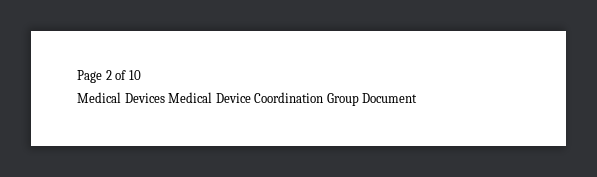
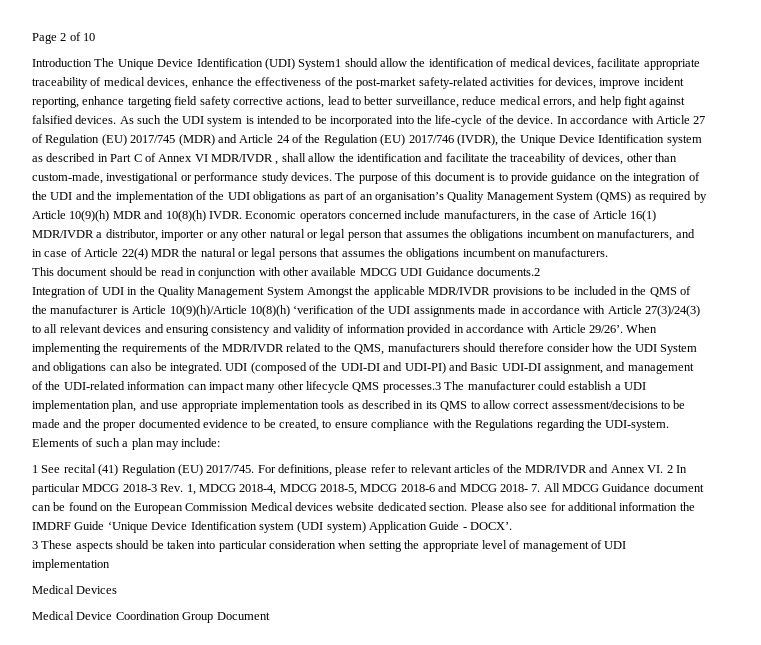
(141, 75) none -> [32,58,700,70] [32,77,684,89] [32,96,686,108] [32,115,706,127] [32,134,702,146] [32,153,677,165] [32,172,700,184] [32,191,707,203] [32,210,656,222] [32,229,695,241] [32,248,609,260] [32,267,540,279] [32,286,692,298] [32,305,700,317] [32,324,658,336] [32,343,698,355] [32,362,694,374] [32,381,646,393] [32,400,686,412] [32,419,670,431] [32,438,221,450] [32,464,687,476] [32,483,704,495] [32,502,695,514] [32,521,513,533] [32,540,627,552] [32,559,110,571] // Introduction The Unique Device Identification (UDI) System1 should allow the identification of medical devices, facilitate appropriate traceability of medical devices, enhance the effectiveness of the post-market safety-related activities for devices, improve incident reporting, enhance targeting field safety corrective actions, lead to better surveillance, reduce medical errors, and help fight against falsified devices. As such the UDI system is intended to be incorporated into the life-cycle of the device. In accordance with Article 27 of Regulation (EU) 2017/745 (MDR) and Article 24 of the Regulation (EU) 2017/746 (IVDR), the Unique Device Identification system as described in Part C of Annex VI MDR/IVDR , shall allow the identification and facilitate the traceability of devices, other than custom-made, investigational or performance study devices. The purpose of this document is to provide guidance on the integration of the UDI and the implementation of the UDI obligations as part of an organisation’s Quality Management System (QMS) as required by Article 10(9)(h) MDR and 10(8)(h) IVDR. Economic operators concerned include manufacturers, in the case of Article 16(1) MDR/IVDR a distributor, importer or any other natural or legal person that assumes the obligations incumbent on manufacturers, and in case of Article 22(4) MDR the natural or legal persons that assumes the obligations incumbent on manufacturers. // This document should be read in conjunction with other available MDCG UDI Guidance documents.2 // Integration of UDI in the Quality Management System Amongst the applicable MDR/IVDR provisions to be included in the QMS of the manufacturer is Article 10(9)(h)/Article 10(8)(h) ‘verification of the UDI assignments made in accordance with Article 27(3)/24(3) to all relevant devices and ensuring consistency and validity of information provided in accordance with Article 29/26’. When implementing the requirements of the MDR/IVDR related to the QMS, manufacturers should therefore consider how the UDI System and obligations can also be integrated. UDI (composed of the UDI-DI and UDI-PI) and Basic UDI-DI assignment, and management of the UDI-related information can impact many other lifecycle QMS processes.3 The manufacturer could establish a UDI implementation plan, and use appropriate implementation tools as described in its QMS to allow correct assessment/decisions to be made and the proper documented evidence to be created, to ensure compliance with the Regulations regarding the UDI-system. Elements of such a plan may include: // 1 See recital (41) Regulation (EU) 2017/745. For definitions, please refer to relevant articles of the MDR/IVDR and Annex VI. 2 In particular MDCG 2018-3 Rev. 1, MDCG 2018-4, MDCG 2018-5, MDCG 2018-6 and MDCG 2018- 7. All MDCG Guidance document can be found on the European Commission Medical devices website dedicated section. Please also see for additional information the IMDRF Guide ‘Unique Device Identification system (UDI system) Application Guide - DOCX’. // 3 These aspects should be taken into particular consideration when setting the appropriate level of management of UDI implementation
(165, 98) none -> (118, 590) //

